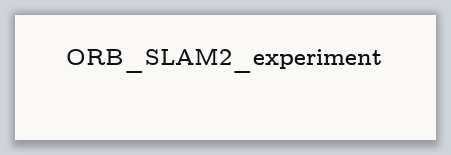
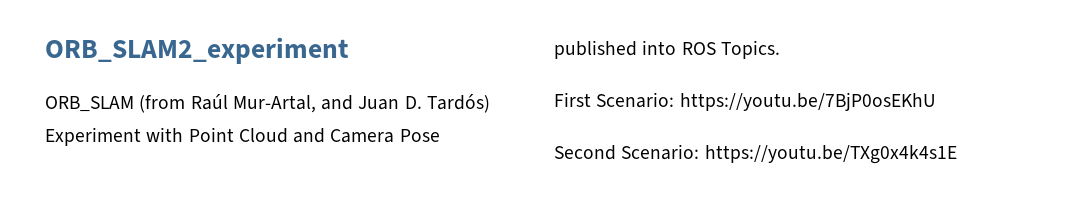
(382, 60) none -> [45,94,490,113] [45,127,440,146] [554,40,780,59] [554,92,936,111] [554,144,957,164] // ORB_SLAM (from Raúl Mur-Artal, and Juan D. Tardós) Experiment with Point Cloud and Camera Pose published into ROS Topics. // First Scenario: https://youtu.be/7BjP0osEKhU // Second Scenario: https://youtu.be/TXg0x4k4s1E

